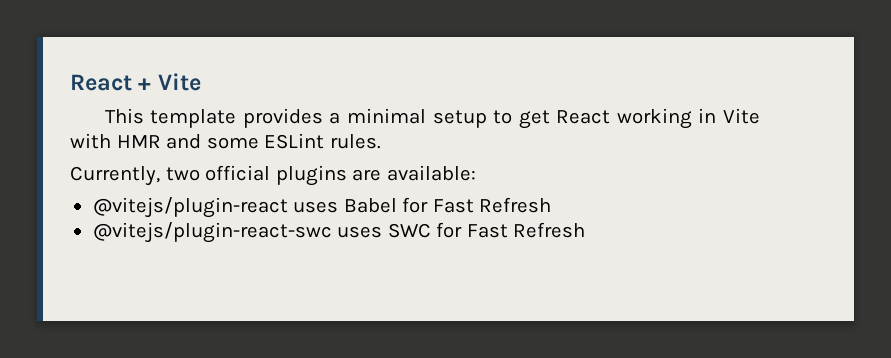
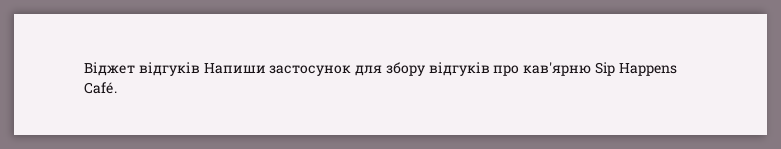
[70,73,201,91] [104,108,760,129] [70,133,381,149] [70,165,476,186] [92,197,552,218] [92,222,586,243] React + Vite // This template provides a minimal setup to get React working in Vite with HMR and some ESLint rules. // Currently, two official plugins are available: // @vitejs/plugin-react uses Babel for Fast Refresh // @vitejs/plugin-react-swc uses SWC for Fast Refresh -> [84,62,677,76] [84,82,117,94] Віджет відгуків Напиши застосунок для збору відгуків про кав'ярню Sip Happens Café.

